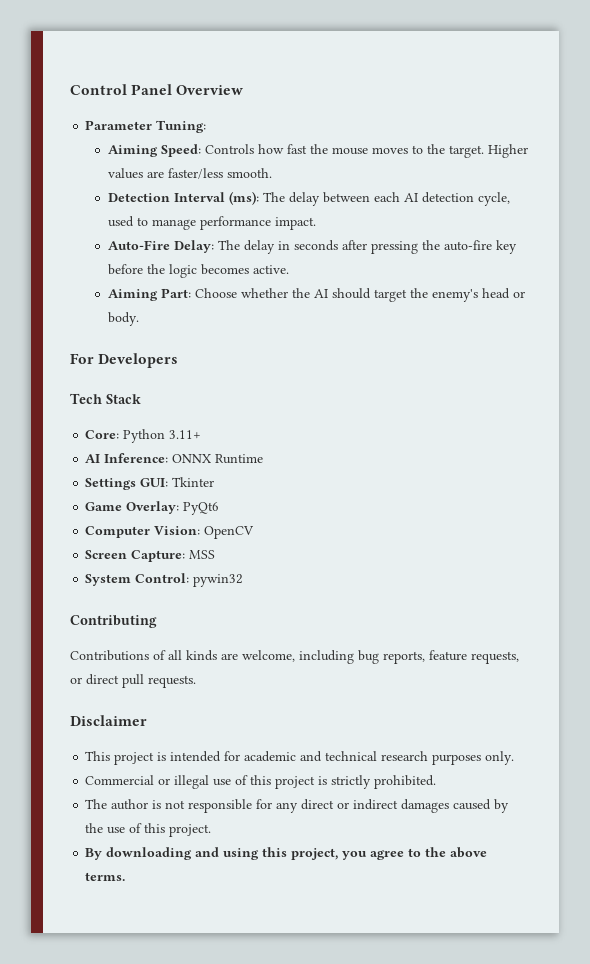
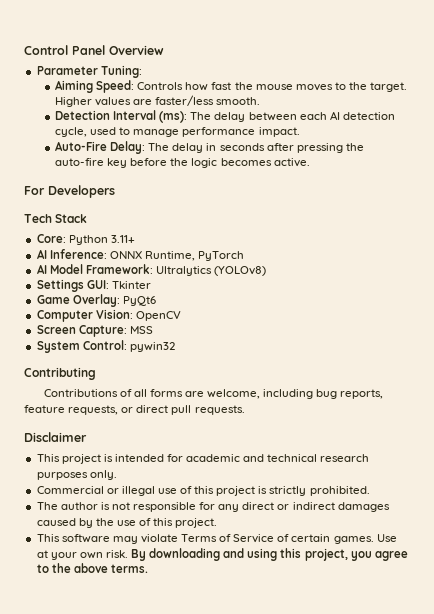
[107,288,525,302] [107,312,139,326] // Aiming Part: Choose whether the AI should target the enemy's head or body. -> (310, 162) none
[215,454,264,464] Runtime -> [144,251,245,261] [36,264,267,276] Runtime, PyTorch // AI Model Framework: Ultralytics (YOLOv8)
[186,650,217,661] kinds -> [149,389,183,397] forms
(212, 830) none -> [36,534,397,544] [36,550,128,560] This software may violate Terms of Service of certain games. Use at your own risk.

